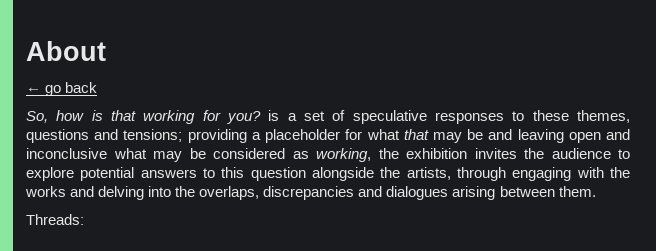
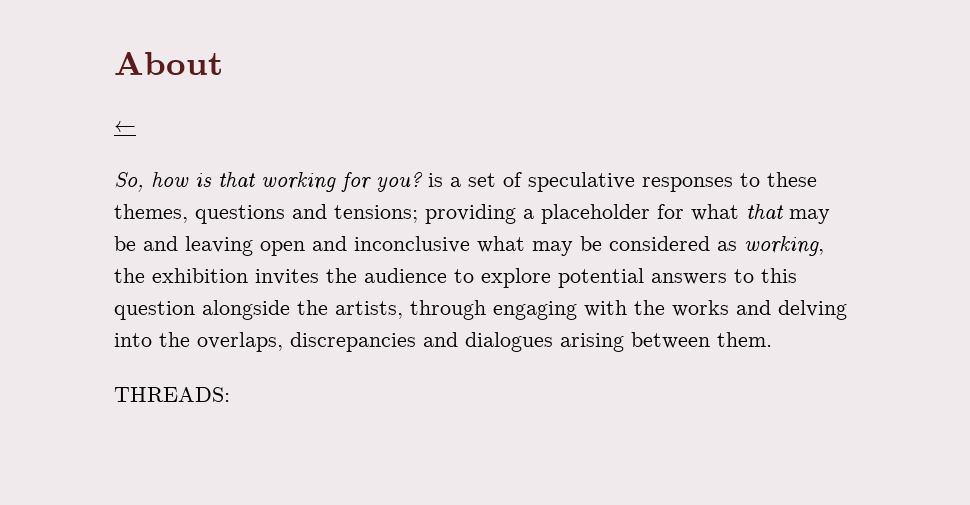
[45,82,98,96] go back -> (136, 126) none
[26,214,84,225] Threads: -> [114,387,230,402] THREADS:

